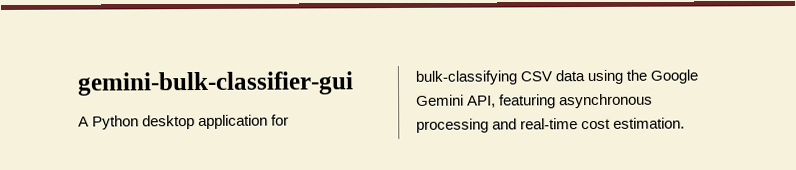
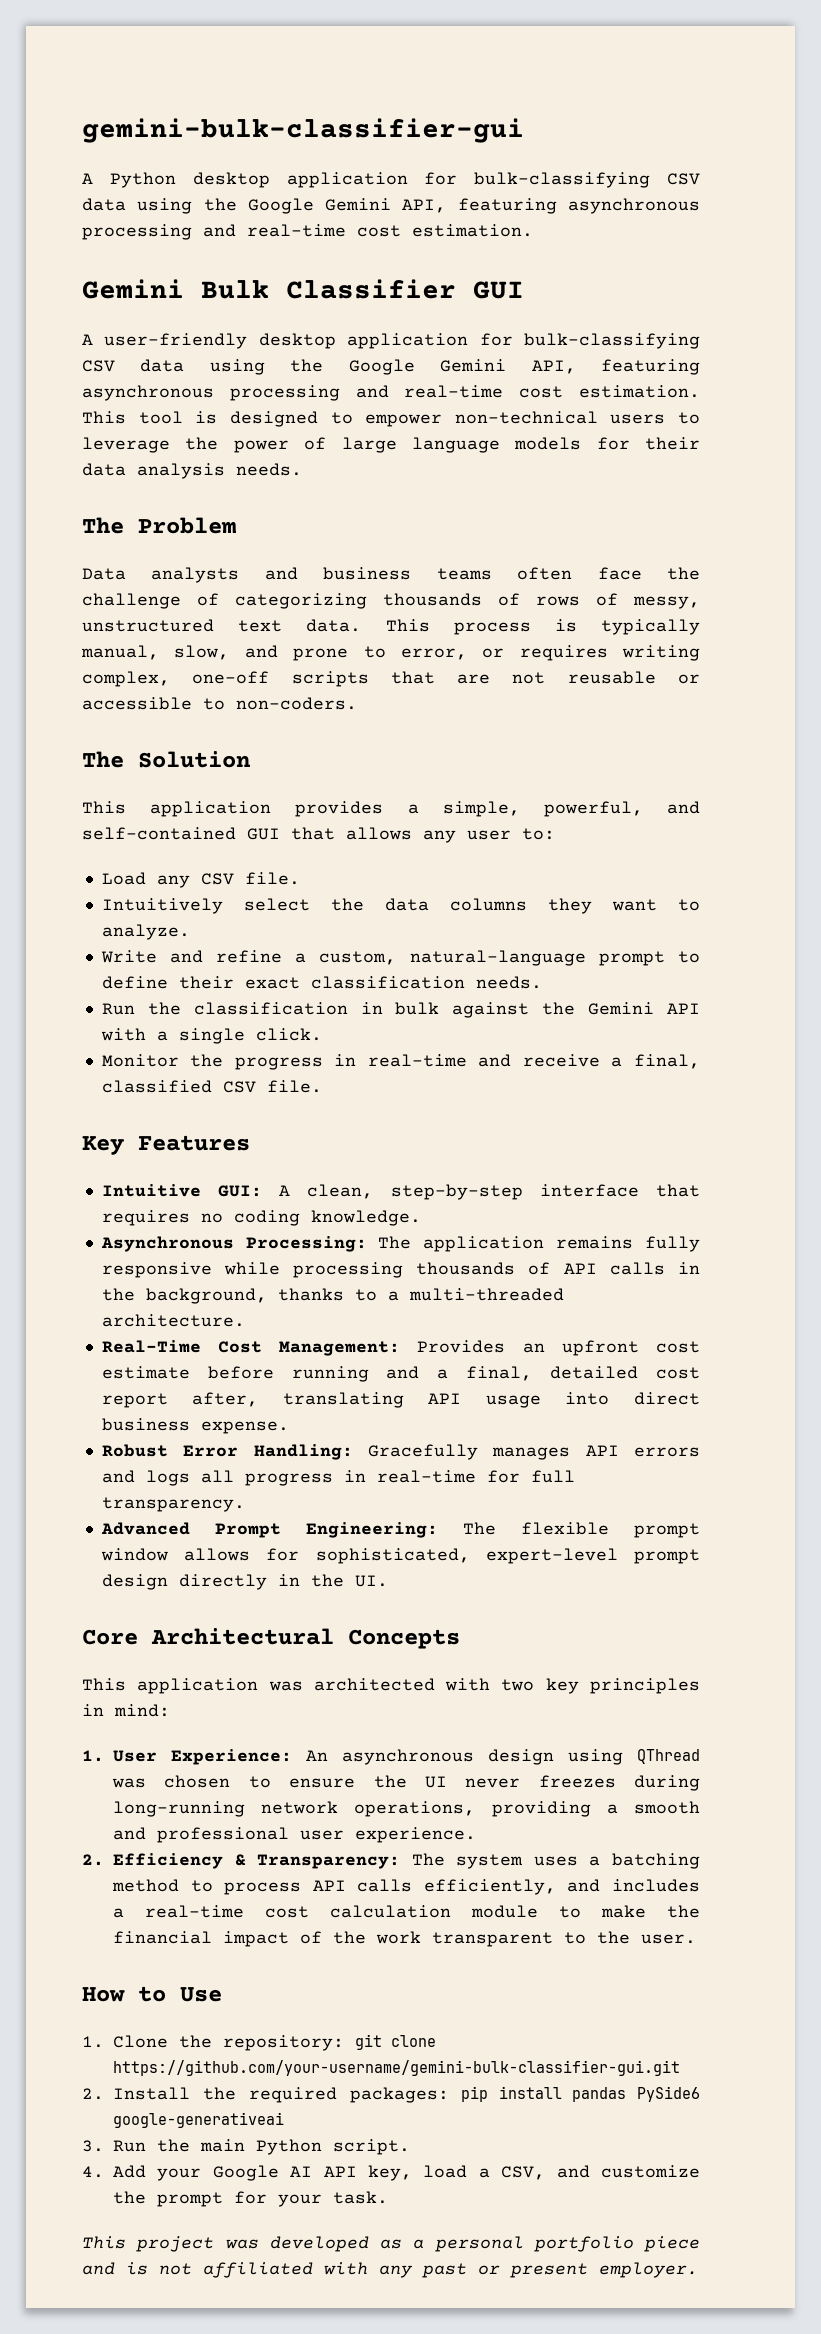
(686, 123) none -> [82,279,524,299] [82,333,700,349] [82,359,700,375] [82,385,700,401] [82,411,700,427] [82,437,700,453] [82,463,302,479] [82,517,236,534] [82,567,701,583] [82,593,700,609] [82,619,700,635] [81,645,700,661] [82,671,700,687] [82,697,357,710] [82,751,251,768] [82,801,700,817] [82,827,555,843] [101,872,300,888] [101,898,700,914] [101,924,190,940] [100,950,700,966] [101,976,542,989] [101,1002,700,1018] [100,1028,322,1044] [101,1054,700,1070] [101,1080,322,1093] [82,1135,250,1155] [101,1184,700,1200] [101,1210,421,1226] [100,1236,701,1252] [101,1262,700,1278] [101,1288,564,1304] [101,1314,245,1327] [101,1340,700,1356] [101,1366,700,1382] [101,1392,700,1408] [101,1418,289,1434] [101,1444,701,1460] [101,1470,575,1486] [101,1497,245,1512] [100,1522,700,1538] [100,1548,700,1564] [101,1574,388,1590] [82,1628,460,1649] [82,1678,700,1694] [82,1704,170,1717] [82,1749,700,1765] [112,1775,700,1791] [113,1801,700,1817] [113,1827,476,1843] [82,1853,700,1869] [112,1879,700,1895] [113,1905,700,1918] [113,1931,696,1947] [82,1986,222,2002] [82,2034,436,2051] [113,2060,680,2076] [82,2086,700,2103] [113,2112,284,2128] [82,2139,410,2155] [82,2165,700,2181] [113,2191,388,2207] [82,2236,700,2252] [82,2262,698,2278] // Gemini Bulk Classifier GUI // A user-friendly desktop application for bulk-classifying CSV data using the Google Gemini API, featuring asynchronous processing and real-time cost estimation. This tool is designed to empower non-technical users to leverage the power of large language models for their data analysis needs. // The Problem // Data analysts and business teams often face the challenge of categorizing thousands of rows of messy, unstructured text data. This process is typically manual, slow, and prone to error, or requires writing complex, one-off scripts that are not reusable or accessible to non-coders. // The Solution // This application provides a simple, powerful, and self-contained GUI that allows any user to: // Load any CSV file. // Intuitively select the data columns they want to analyze. // Write and refine a custom, natural-language prompt to define their exact classification needs. // Run the classification in bulk against the Gemini API with a single click. // Monitor the progress in real-time and receive a final, classified CSV file. // Key Features // Intuitive GUI: A clean, step-by-step interface that requires no coding knowledge. // Asynchronous Processing: The application remains fully responsive while processing thousands of API calls in the background, thanks to a multi-threaded architecture. // Real-Time Cost Management: Provides an upfront cost estimate before running and a final, detailed cost report after, translating API usage into direct business expense. // Robust Error Handling: Gracefully manages API errors and logs all progress in real-time for full transparency. // Advanced Prompt Engineering: The flexible prompt window allows for sophisticated, expert-level prompt design directly in the UI. // Core Architectural Concepts // This application was architected with two key principles in mind: // 1. User Experience: An asynchronous design using QThread was chosen to ensure the UI never freezes during long-running network operations, providing a smooth and professional user experience. // 2. Efficiency & Transparency: The system uses a batching method to process API calls efficiently, and includes a real-time cost calculation module to make the financial impact of the work transparent to the user. // How to Use // 1. Clone the repository: git clone https://github.com/your-username/gemini-bulk-classifier-gui.git // 2. Install the required packages: pip install pandas PySide6 google-generativeai // 3. Run the main Python script. // 4. Add your Google AI API key, load a CSV, and customize the prompt for your task. // This project was developed as a personal portfolio piece and is not affiliated with any past or present employer.

